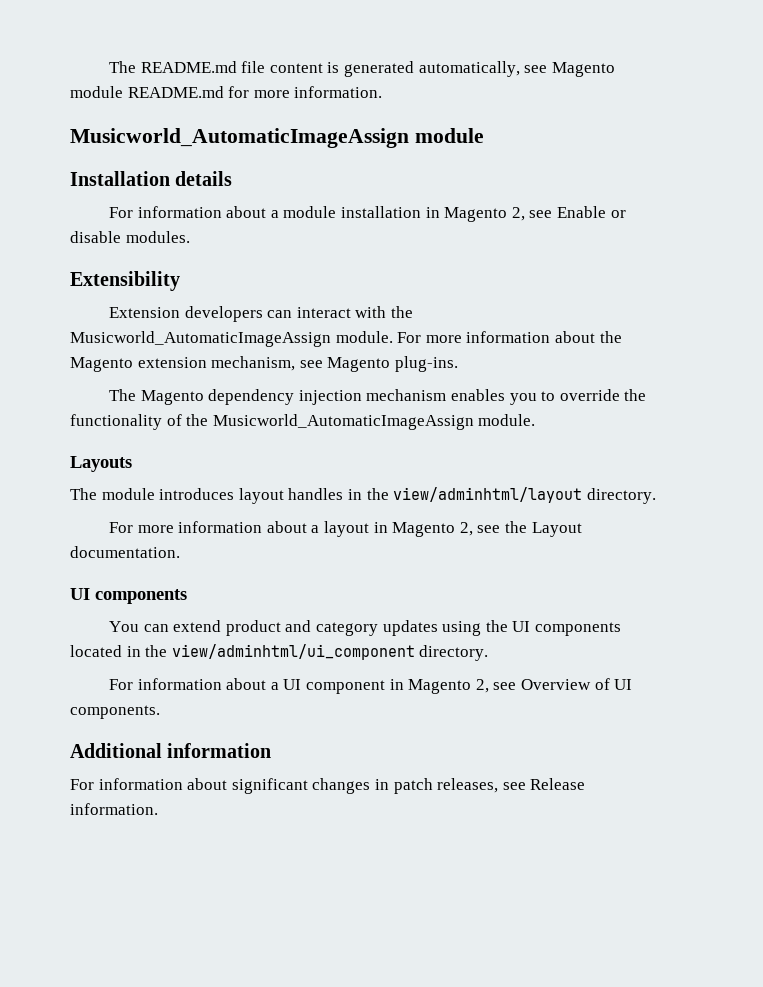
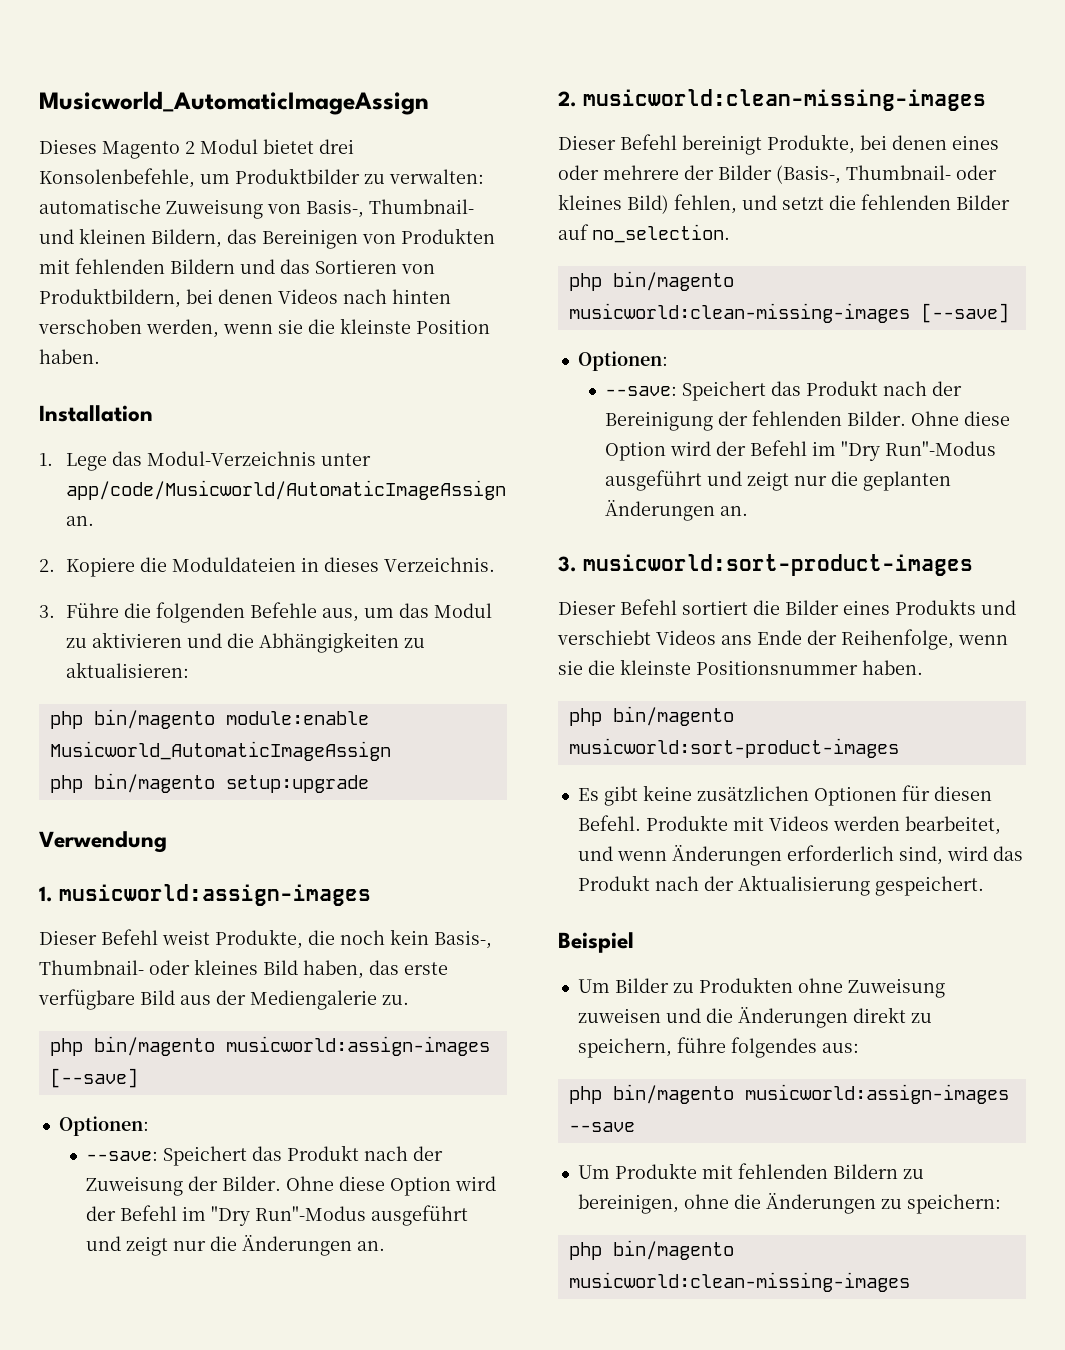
[109,61,615,77] [70,86,383,98] [70,128,484,148] [70,171,233,186] [109,206,626,222] [70,231,190,243] [70,271,180,291] [109,306,414,322] [70,331,622,347] [70,356,458,372] [109,389,647,405] [70,414,536,430] [70,456,132,472] [70,487,656,504] [109,521,582,537] [70,546,180,558] [70,588,187,604] [109,620,621,636] [70,644,489,661] [109,678,633,694] [70,705,160,719] [70,743,272,758] [70,778,586,794] [70,803,158,815] The README.md file content is generated automatically, see Magento module README.md for more information. // Musicworld_AutomaticImageAssign module // Installation details // For information about a module installation in Magento 2, see Enable or disable modules. // Extensibility // Extension developers can interact with the Musicworld_AutomaticImageAssign module. For more information about the Magento extension mechanism, see Magento plug-ins. // The Magento dependency injection mechanism enables you to override the functionality of the Musicworld_AutomaticImageAssign module. // Layouts // The module introduces layout handles in the view/adminhtml/layout directory. // For more information about a layout in Magento 2, see the Layout documentation. // UI components // You can extend product and category updates using the UI components located in the view/adminhtml/ui_component directory. // For information about a UI component in Magento 2, see Overview of UI components. // Additional information // For information about significant changes in patch releases, see Release information. -> [39,91,429,115] [39,139,354,159] [39,168,484,188] [39,199,474,219] [39,228,495,249] [39,258,435,274] [39,288,451,308] [38,318,490,338] [39,349,100,364] [39,405,153,422] [39,451,371,471] [65,480,506,500] [65,516,94,526] [39,557,495,577] [39,602,492,623] [65,632,425,653] [65,662,189,678] [49,709,369,729] [49,741,391,761] [49,773,369,793] [39,831,167,853] [39,884,371,906] [39,929,492,949] [39,959,448,979] [38,989,409,1010] [49,1036,490,1056] [49,1068,138,1088] [58,1116,149,1136] [85,1145,443,1166] [85,1176,496,1196] [85,1205,468,1226] [85,1235,385,1256] [558,89,986,111] [558,134,999,155] [558,165,997,184] [558,194,1010,214] [558,224,730,243] [568,271,734,291] [568,303,1009,323] [577,351,668,371] [604,380,962,401] [604,410,1010,431] [604,440,996,461] [604,470,951,491] [604,500,748,521] [558,554,973,576] [558,599,1016,615] [557,629,1008,650] [558,659,923,675] [568,706,734,726] [568,738,899,758] [577,785,992,806] [577,815,1001,835] [577,845,1023,866] [577,875,984,896] [558,932,634,953] [577,977,945,998] [577,1007,932,1028] [577,1037,859,1058] [568,1084,1009,1104] [568,1122,635,1132] [577,1163,924,1179] [577,1193,1001,1214] [568,1240,734,1260] [568,1272,910,1292] Musicworld_AutomaticImageAssign // Dieses Magento 2 Modul bietet drei Konsolenbefehle, um Produktbilder zu verwalten: automatische Zuweisung von Basis-, Thumbnail- und kleinen Bildern, das Bereinigen von Produkten mit fehlenden Bildern und das Sortieren von Produktbildern, bei denen Videos nach hinten verschoben werden, wenn sie die kleinste Position haben. // Installation // 1. Lege das Modul-Verzeichnis unter app/code/Musicworld/AutomaticImageAssign an. // 2. Kopiere die Moduldateien in dieses Verzeichnis. // 3. Führe die folgenden Befehle aus, um das Modul zu aktivieren und die Abhängigkeiten zu aktualisieren: // php bin/magento module:enable Musicworld_AutomaticImageAssign // php bin/magento setup:upgrade // Verwendung // 1. musicworld:assign-images // Dieser Befehl weist Produkte, die noch kein Basis-, Thumbnail- oder kleines Bild haben, das erste verfügbare Bild aus der Mediengalerie zu. // php bin/magento musicworld:assign-images [--save] // Optionen: // --save: Speichert das Produkt nach der Zuweisung der Bilder. Ohne diese Option wird der Befehl im "Dry Run"-Modus ausgeführt und zeigt nur die Änderungen an. // 2. musicworld:clean-missing-images // Dieser Befehl bereinigt Produkte, bei denen eines oder mehrere der Bilder (Basis-, Thumbnail- oder kleines Bild) fehlen, und setzt die fehlenden Bilder auf no_selection. // php bin/magento musicworld:clean-missing-images [--save] // Optionen: // --save: Speichert das Produkt nach der Bereinigung der fehlenden Bilder. Ohne diese Option wird der Befehl im "Dry Run"-Modus ausgeführt und zeigt nur die geplanten Änderungen an. // 3. musicworld:sort-product-images // Dieser Befehl sortiert die Bilder eines Produkts und verschiebt Videos ans Ende der Reihenfolge, wenn sie die kleinste Positionsnummer haben. // php bin/magento musicworld:sort-product-images // Es gibt keine zusätzlichen Optionen für diesen Befehl. Produkte mit Videos werden bearbeitet, und wenn Änderungen erforderlich sind, wird das Produkt nach der Aktualisierung gespeichert. // Beispiel // Um Bilder zu Produkten ohne Zuweisung zuweisen und die Änderungen direkt zu speichern, führe folgendes aus: // php bin/magento musicworld:assign-images --save // Um Produkte mit fehlenden Bildern zu bereinigen, ohne die Änderungen zu speichern: // php bin/magento musicworld:clean-missing-images

